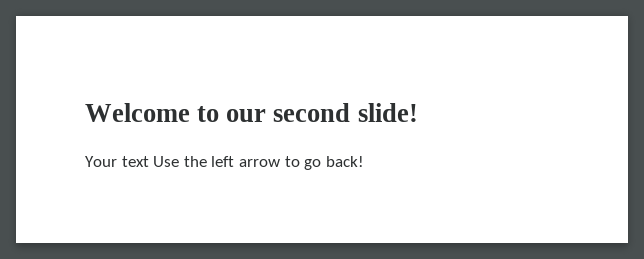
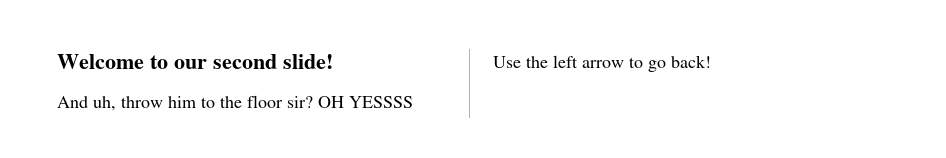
[85,156,149,167] Your text -> [57,95,413,111] And uh, throw him to the floor sir? OH YESSSS

